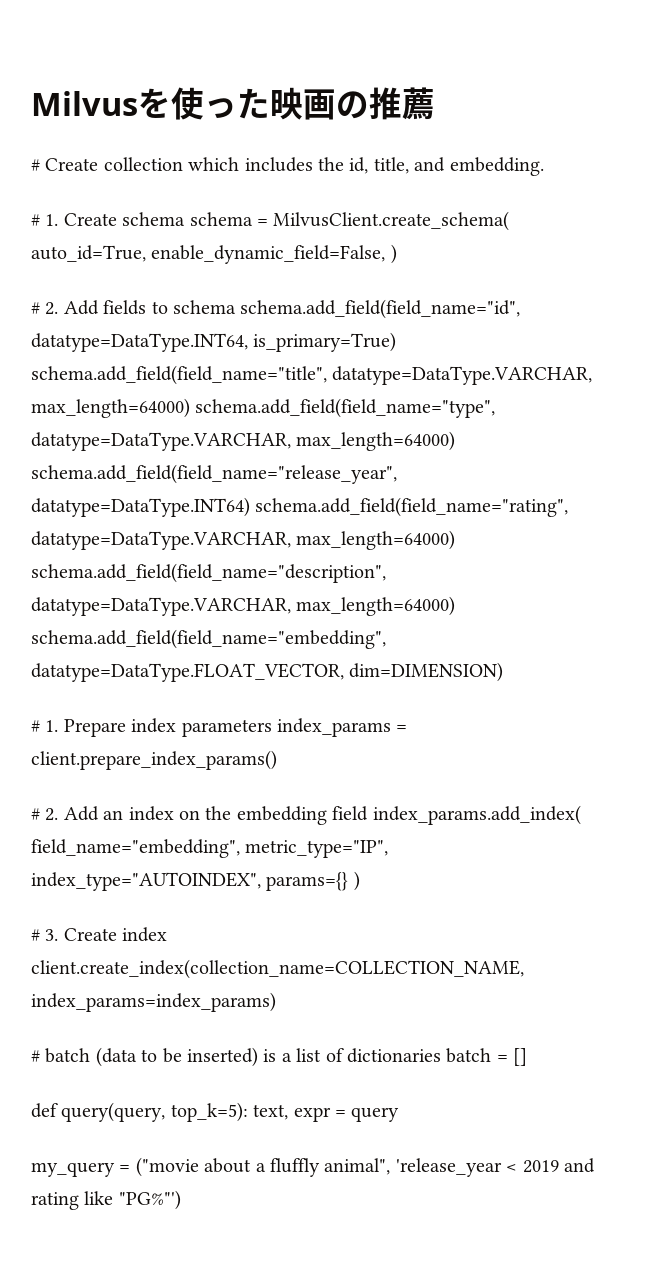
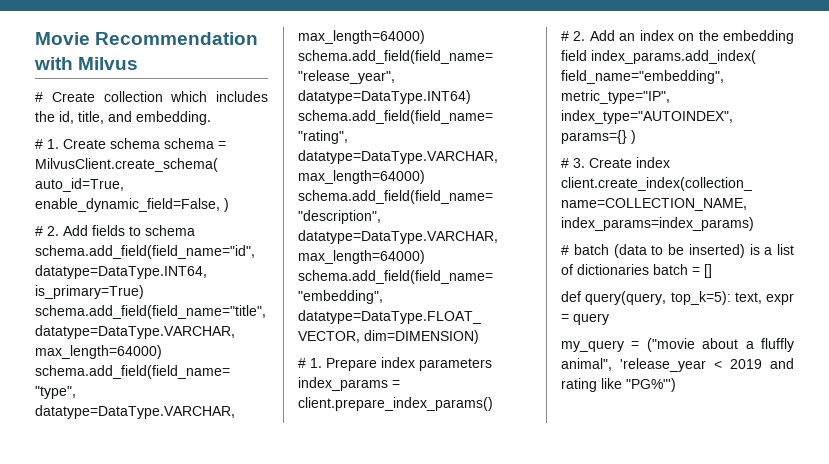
[31,87,435,120] Milvusを使った映画の推薦 -> [35,32,259,45] [34,57,139,70] Movie Recommendation with Milvus

